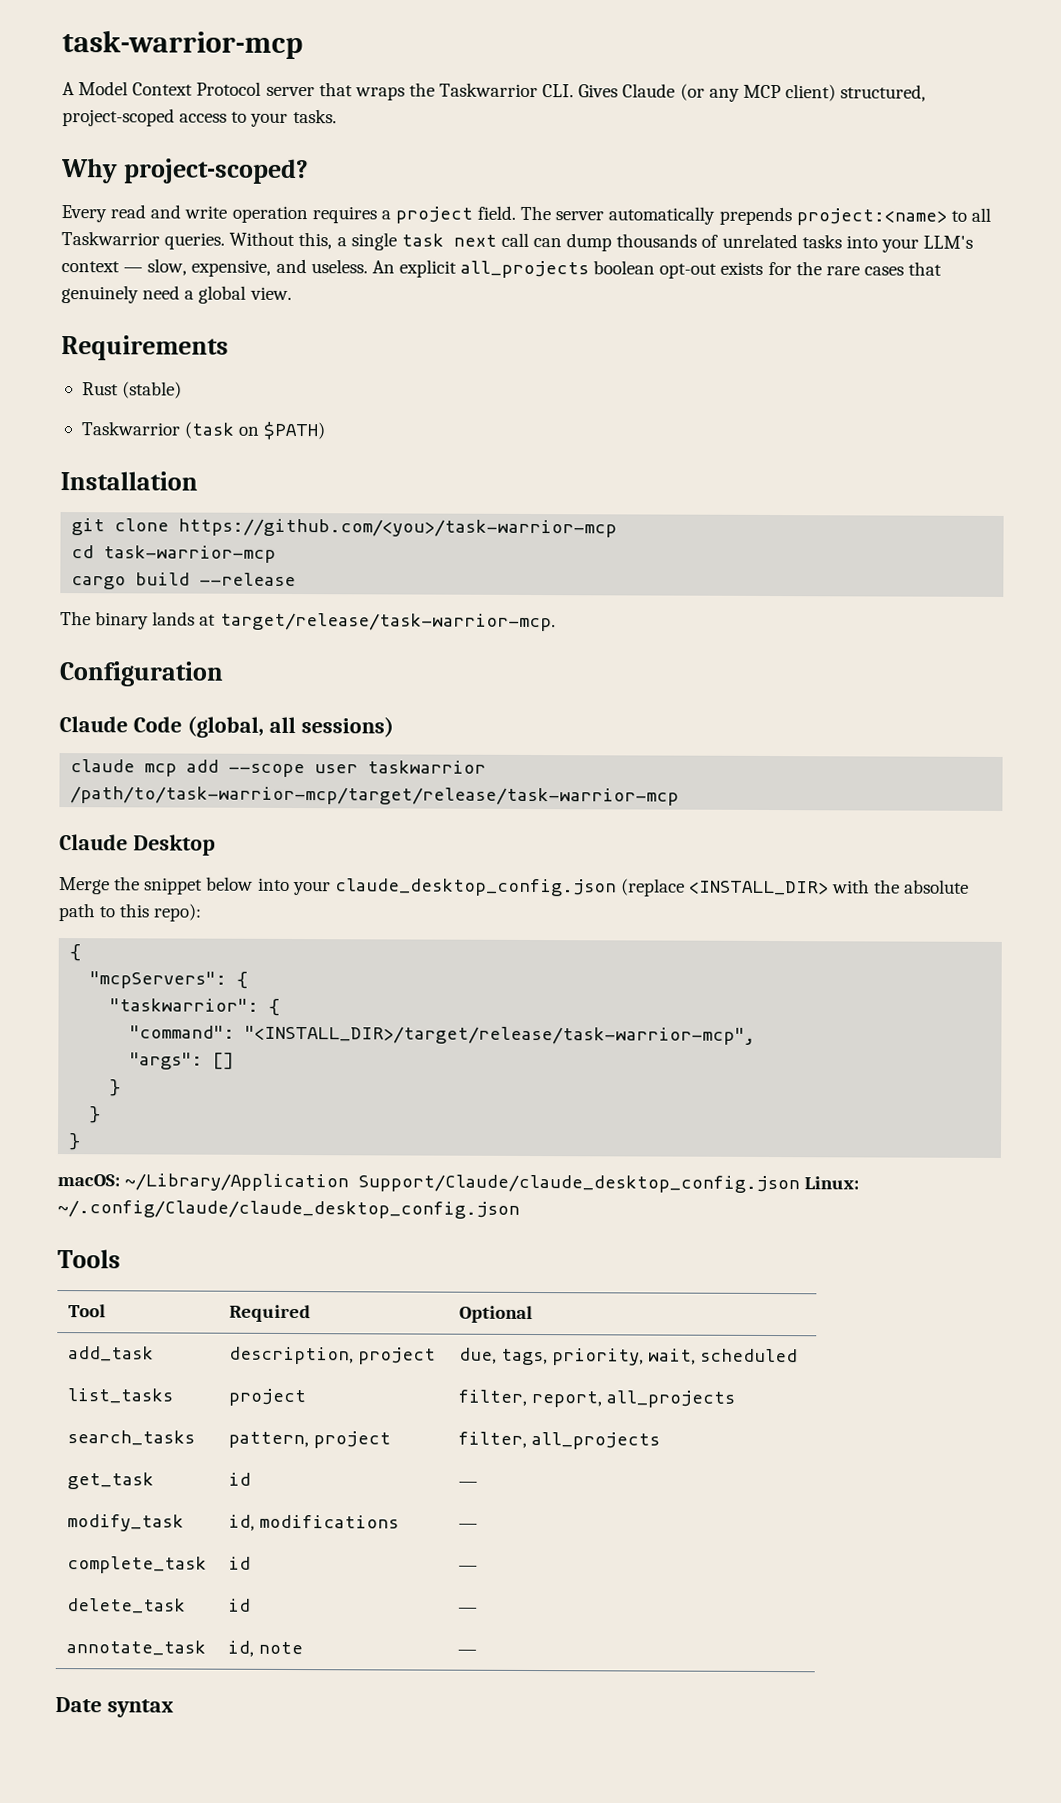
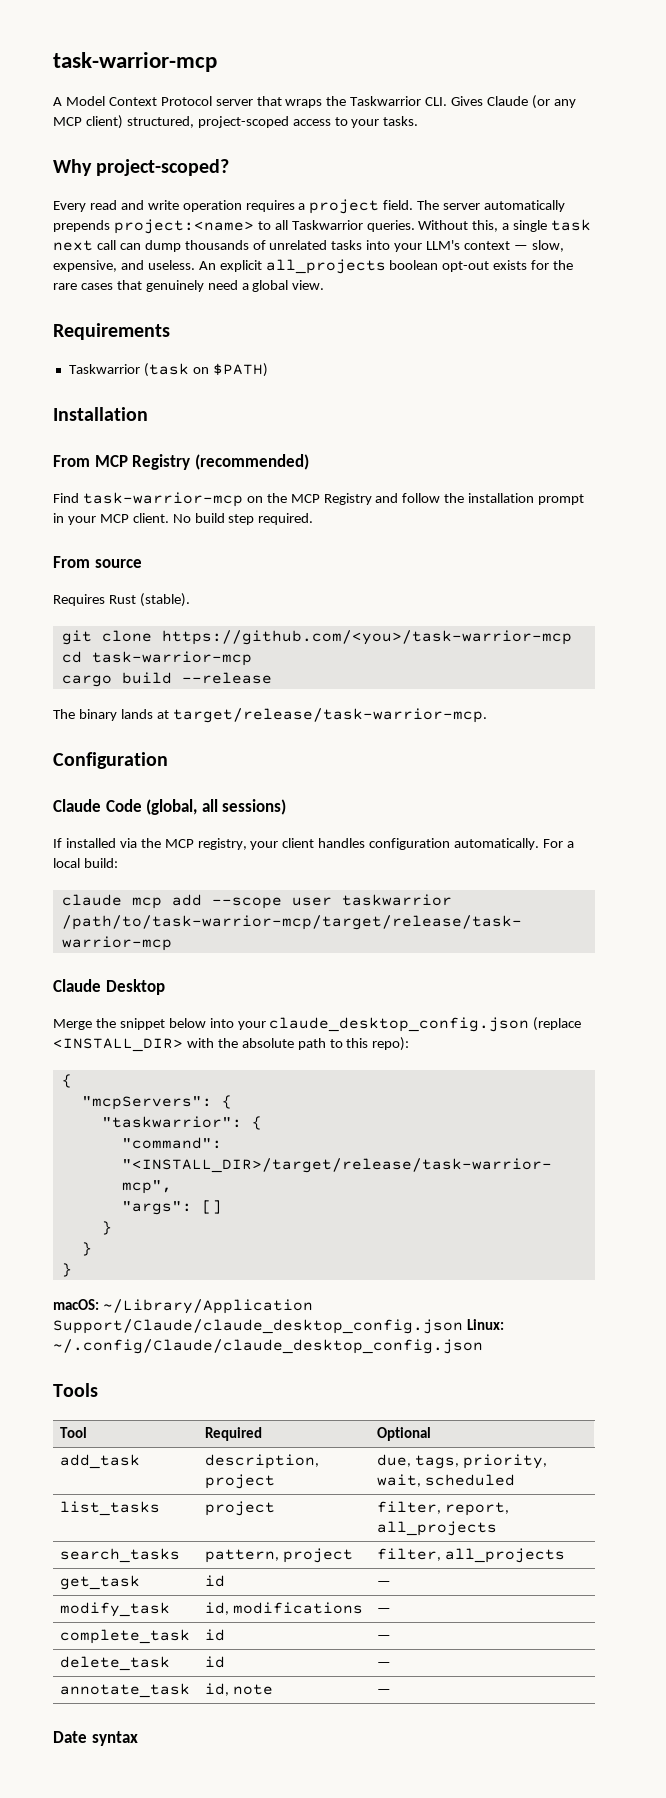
[81,381,183,399] // Rust (stable) -> (170, 331) none
(198, 481) none -> [53,454,309,470] [53,492,585,507] [53,513,314,525] [53,556,142,568] [53,593,190,607] // From MCP Registry (recommended) // Find task-warrior-mcp on the MCP Registry and follow the installation prompt in your MCP client. No build step required. // From source // Requires Rust (stable).
(394, 727) none -> [53,838,574,850] [53,858,118,868] // If installed via the MCP registry, your client handles configuration automatically. For a local build:

